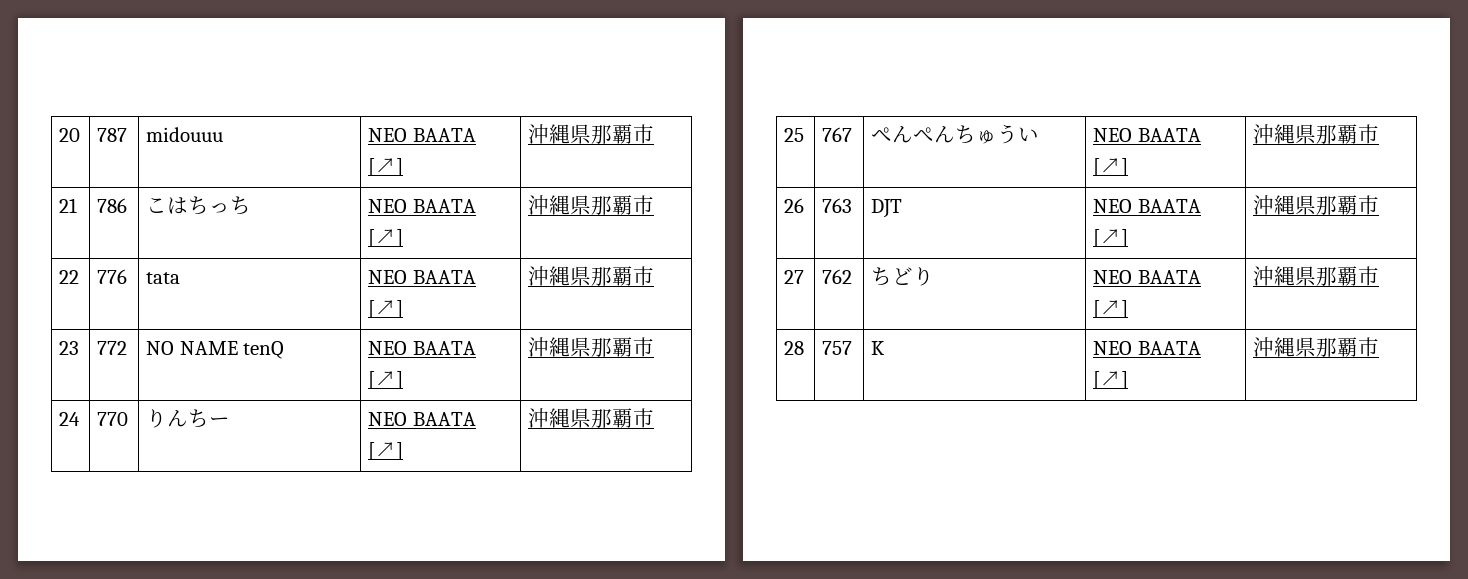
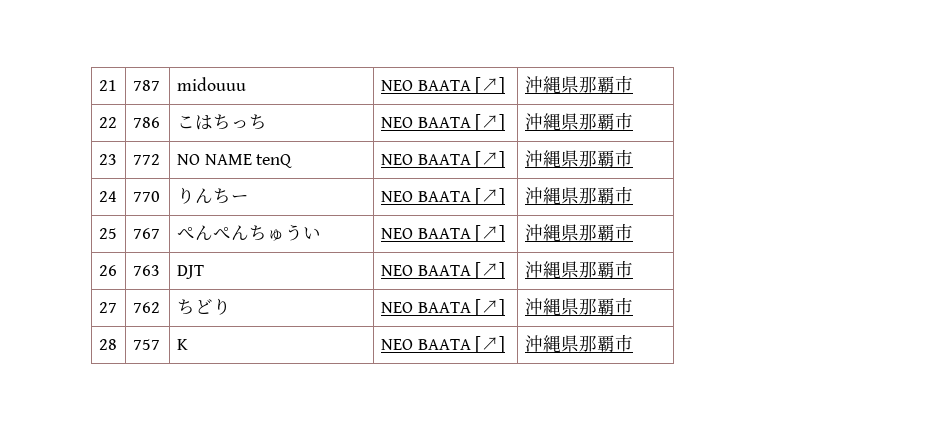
[59,128,81,142] 20 -> [98,80,117,91] 21
[59,198,78,213] 21 -> [98,117,117,128] 22
[59,270,80,284] [97,269,128,284] [146,272,181,284] [368,270,476,284] [368,300,404,318] [528,266,655,286] // 22 | 776 | tata | NEO BAATA [↗] | 沖縄県那覇市 -> (633, 121) none

